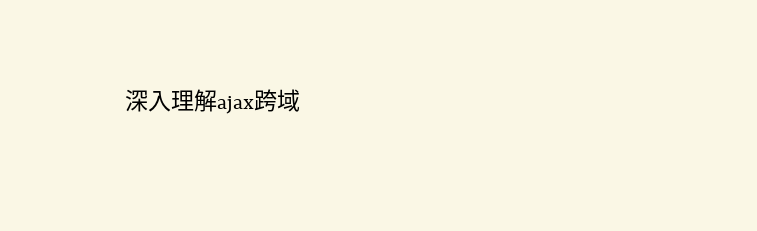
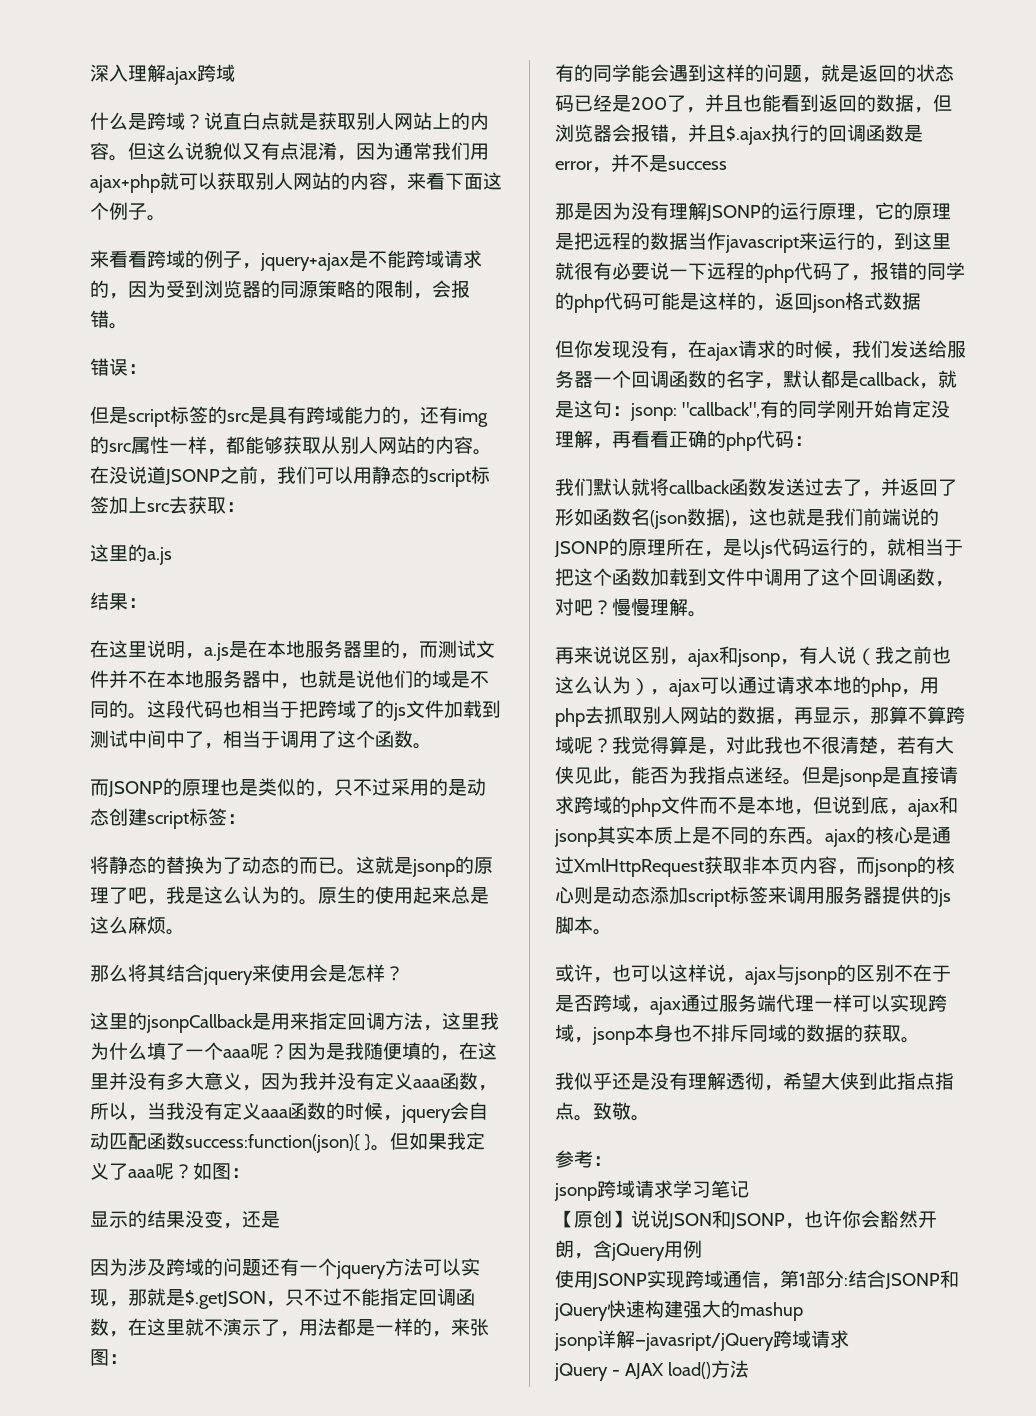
(300, 100) none -> [90,112,489,130] [90,142,489,161] [90,172,502,193] [90,202,166,221] [90,250,482,271] [90,280,470,299] [90,310,128,329] [90,358,147,376] [90,406,488,427] [90,436,492,455] [90,466,490,487] [90,496,245,514] [90,544,172,565] [90,592,147,610] [90,640,495,661] [90,670,489,689] [90,700,501,721] [90,730,432,749] [90,778,486,798] [90,808,246,829] [90,856,493,877] [90,886,489,905] [90,916,185,935] [90,964,404,985] [90,1012,499,1033] [90,1042,497,1061] [90,1072,497,1091] [90,1102,488,1123] [90,1132,485,1153] [90,1162,250,1180] [90,1210,280,1229] [90,1258,480,1279] [90,1288,475,1309] [90,1318,489,1337] [90,1349,128,1366] [555,64,954,83] [555,94,952,113] [555,124,923,145] [555,154,727,173] [555,202,951,222] [555,232,951,253] [555,262,965,283] [555,292,921,313] [555,340,966,361] [555,370,957,389] [555,400,950,421] [555,430,813,451] [555,478,957,497] [555,508,939,529] [554,538,963,559] [555,568,954,587] [555,598,707,617] [555,646,951,667] [555,676,939,697] [555,706,965,727] [555,736,954,755] [555,766,958,787] [555,796,958,817] [554,826,951,847] [555,856,955,877] [555,886,951,907] [555,916,612,935] [555,964,951,985] [555,994,947,1015] [555,1024,920,1045] [555,1072,954,1091] [555,1102,650,1121] [555,1150,612,1168] [554,1180,749,1201] [555,1210,937,1230] [555,1240,702,1261] [555,1270,959,1290] [554,1300,803,1321] [554,1330,849,1351] [554,1360,749,1381] // 什么是跨域？说直白点就是获取别人网站上的内容。但这么说貌似又有点混淆，因为通常我们用ajax+php就可以获取别人网站的内容，来看下面这个例子。 // 来看看跨域的例子，jquery+ajax是不能跨域请求的，因为受到浏览器的同源策略的限制，会报错。 // 错误： // 但是script标签的src是具有跨域能力的，还有img的src属性一样，都能够获取从别人网站的内容。在没说道JSONP之前，我们可以用静态的script标签加上src去获取： // 这里的a.js // 结果： // 在这里说明，a.js是在本地服务器里的，而测试文件并不在本地服务器中，也就是说他们的域是不同的。这段代码也相当于把跨域了的js文件加载到测试中间中了，相当于调用了这个函数。 // 而JSONP的原理也是类似的，只不过采用的是动态创建script标签： // 将静态的替换为了动态的而已。这就是jsonp的原理了吧，我是这么认为的。原生的使用起来总是这么麻烦。 // 那么将其结合jquery来使用会是怎样？ // 这里的jsonpCallback是用来指定回调方法，这里我为什么填了一个aaa呢？因为是我随便填的，在这里并没有多大意义，因为我并没有定义aaa函数，所以，当我没有定义aaa函数的时候，jquery会自动匹配函数success:function(json){ }。但如果我定义了aaa呢？如图： // 显示的结果没变，还是 // 因为涉及跨域的问题还有一个jquery方法可以实现，那就是$.getJSON，只不过不能指定回调函数，在这里就不演示了，用法都是一样的，来张图： // 有的同学能会遇到这样的问题，就是返回的状态码已经是200了，并且也能看到返回的数据，但浏览器会报错，并且$.ajax执行的回调函数是error，并不是success // 那是因为没有理解JSONP的运行原理，它的原理是把远程的数据当作javascript来运行的，到这里就很有必要说一下远程的php代码了，报错的同学的php代码可能是这样的，返回json格式数据 // 但你发现没有，在ajax请求的时候，我们发送给服务器一个回调函数的名字，默认都是callback，就是这句：jsonp: "callback",有的同学刚开始肯定没理解，再看看正确的php代码： // 我们默认就将callback函数发送过去了，并返回了形如函数名(json数据)，这也就是我们前端说的JSONP的原理所在，是以js代码运行的，就相当于把这个函数加载到文件中调用了这个回调函数，对吧？慢慢理解。 // 再来说说区别，ajax和jsonp，有人说（我之前也这么认为），ajax可以通过请求本地的php，用php去抓取别人网站的数据，再显示，那算不算跨域呢？我觉得算是，对此我也不很清楚，若有大侠见此，能否为我指点迷经。但是jsonp是直接请求跨域的php文件而不是本地，但说到底，ajax和jsonp其实本质上是不同的东西。ajax的核心是通过XmlHttpRequest获取非本页内容，而jsonp的核心则是动态添加script标签来调用服务器提供的js脚本。 // 或许，也可以这样说，ajax与jsonp的区别不在于是否跨域，ajax通过服务端代理一样可以实现跨域，jsonp本身也不排斥同域的数据的获取。 // 我似乎还是没有理解透彻，希望大侠到此指点指点。致敬。 // 参考： // jsonp跨域请求学习笔记 // 【原创】说说JSON和JSONP，也许你会豁然开朗，含jQuery用例 // 使用JSONP实现跨域通信，第1部分:结合JSONP和jQuery快速构建强大的mashup // jsonp详解—javasript/jQuery跨域请求 // jQuery - AJAX load()方法

